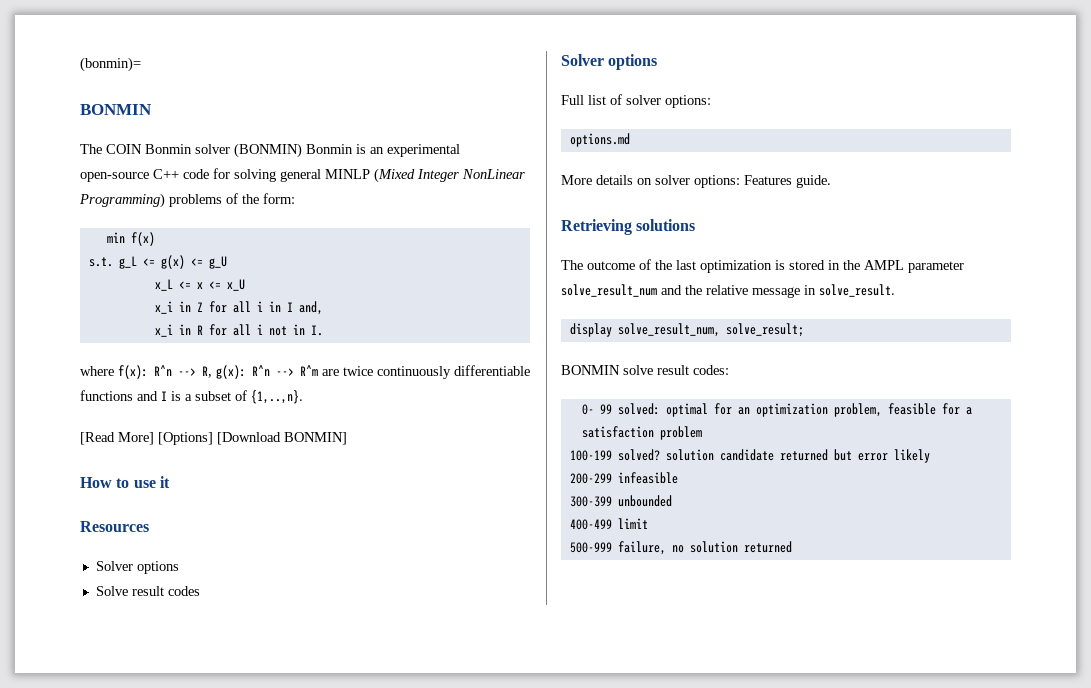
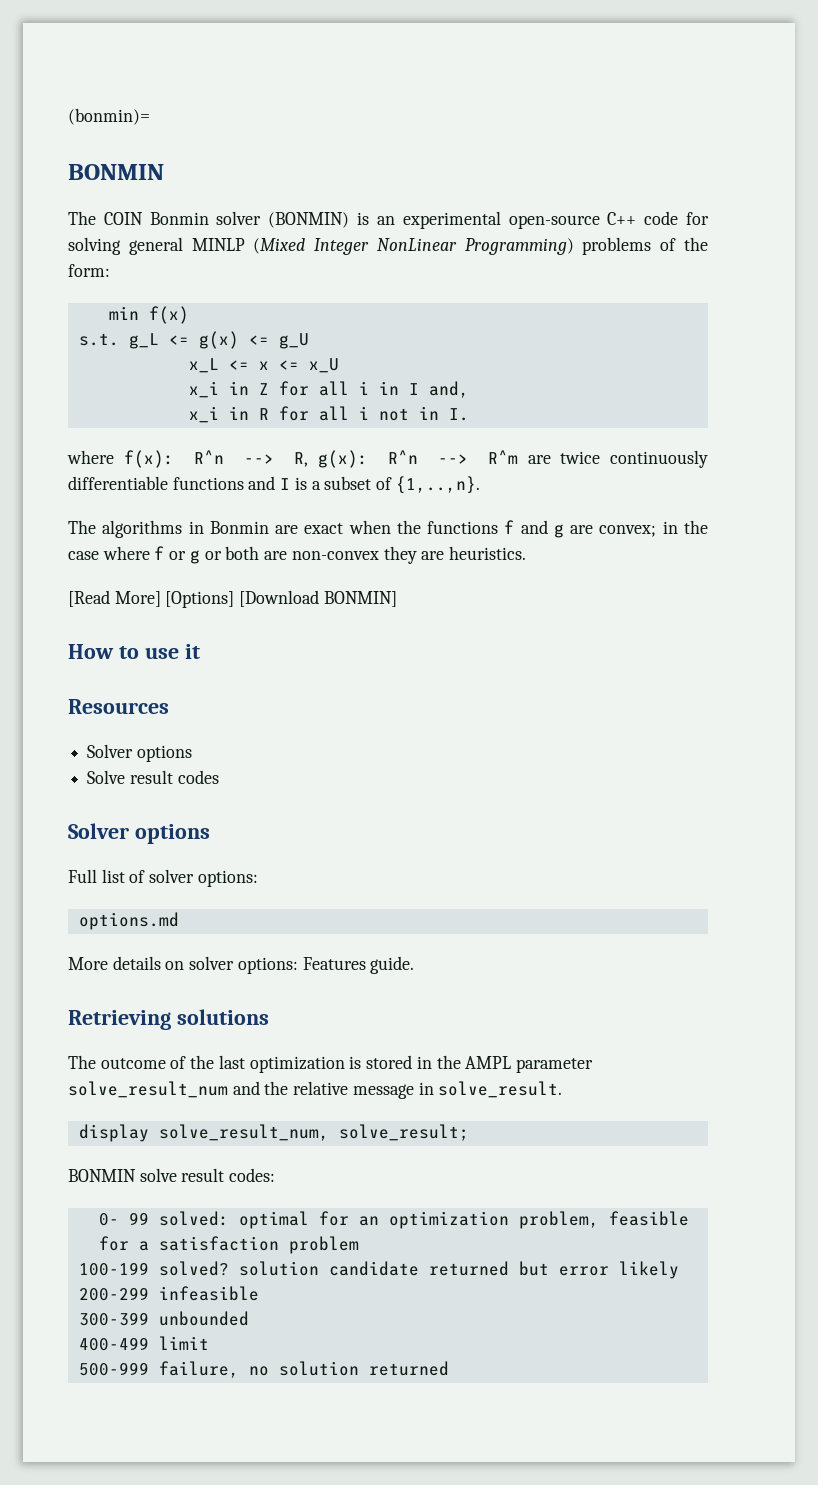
[306,144,353,154] Bonmin -> (350, 220) none
(303, 397) none -> [68,520,708,538] [68,546,526,564] // The algorithms in Bonmin are exact when the functions f and g are convex; in the case where f or g or both are non-convex they are heuristics.

